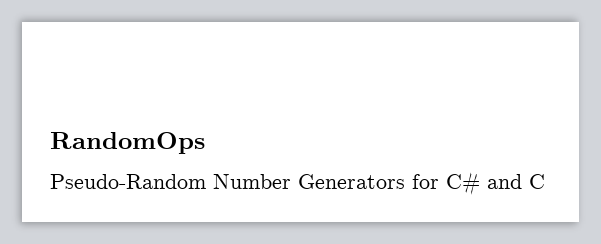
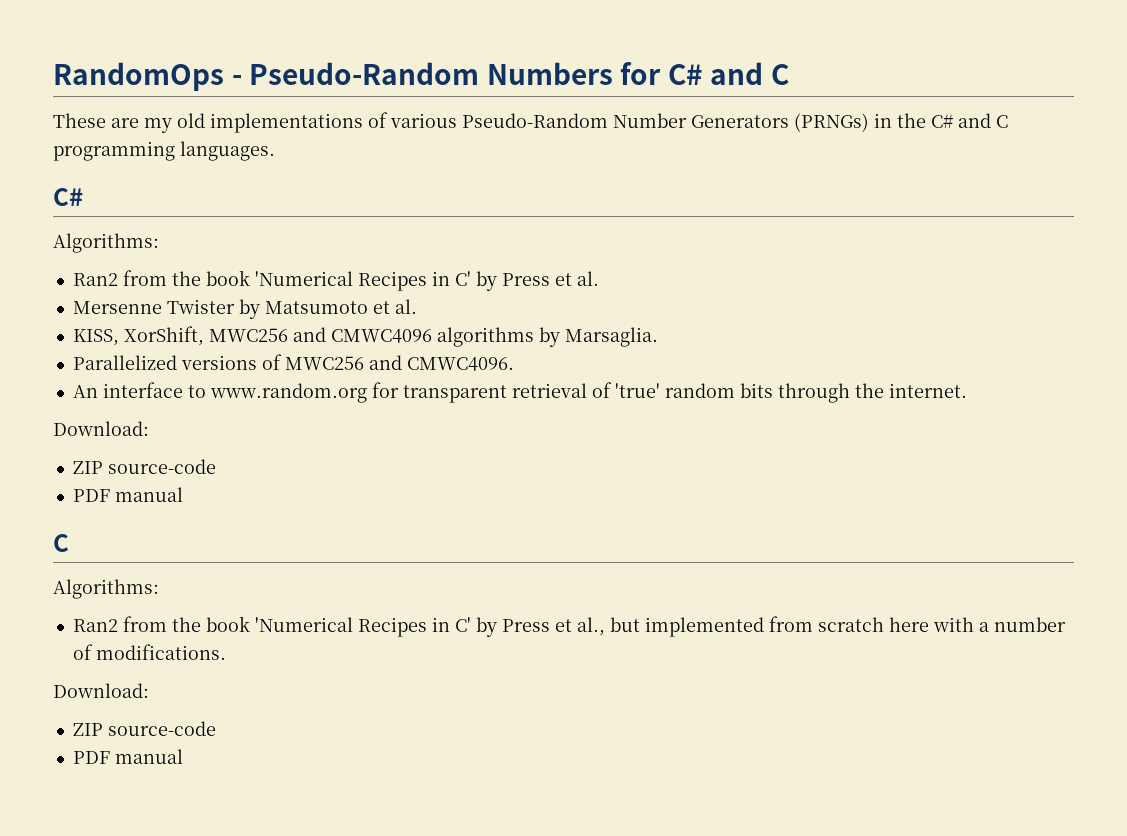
[50,174,405,189] // Pseudo-Random Number Generators -> [231,62,613,85] - Pseudo-Random Numbers
(545, 181) none -> [53,112,1008,133] [53,141,275,161] [53,188,83,206] [53,233,159,253] [72,270,599,291] [72,299,417,319] [72,326,658,347] [72,354,514,371] [72,382,967,403] [53,421,149,436] [72,459,216,474] [72,487,183,502] [53,534,69,552] [53,579,159,599] [72,616,1066,637] [72,644,226,660] [53,683,149,698] [72,721,216,736] [72,749,183,764] // These are my old implementations of various Pseudo-Random Number Generators (PRNGs) in the C# and C programming languages. // C# // Algorithms: // Ran2 from the book 'Numerical Recipes in C' by Press et al. // Mersenne Twister by Matsumoto et al. // KISS, XorShift, MWC256 and CMWC4096 algorithms by Marsaglia. // Parallelized versions of MWC256 and CMWC4096. // An interface to www.random.org for transparent retrieval of 'true' random bits through the internet. // Download: // ZIP source-code // PDF manual // C // Algorithms: // Ran2 from the book 'Numerical Recipes in C' by Press et al., but implemented from scratch here with a number of modifications. // Download: // ZIP source-code // PDF manual

